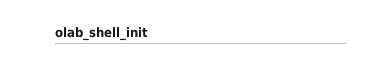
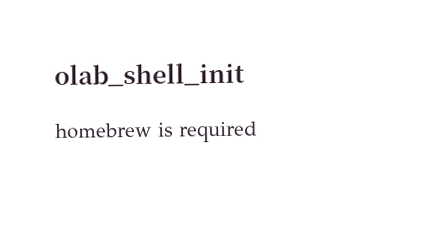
(148, 34) none -> [54,121,258,143] // homebrew is required

